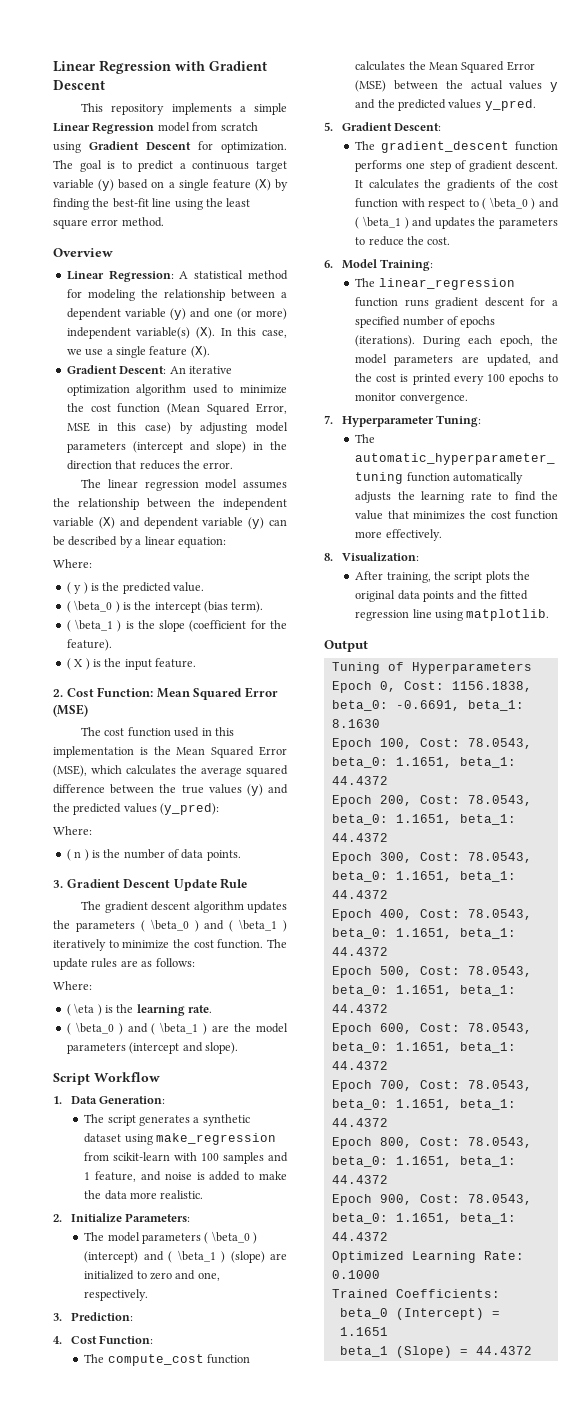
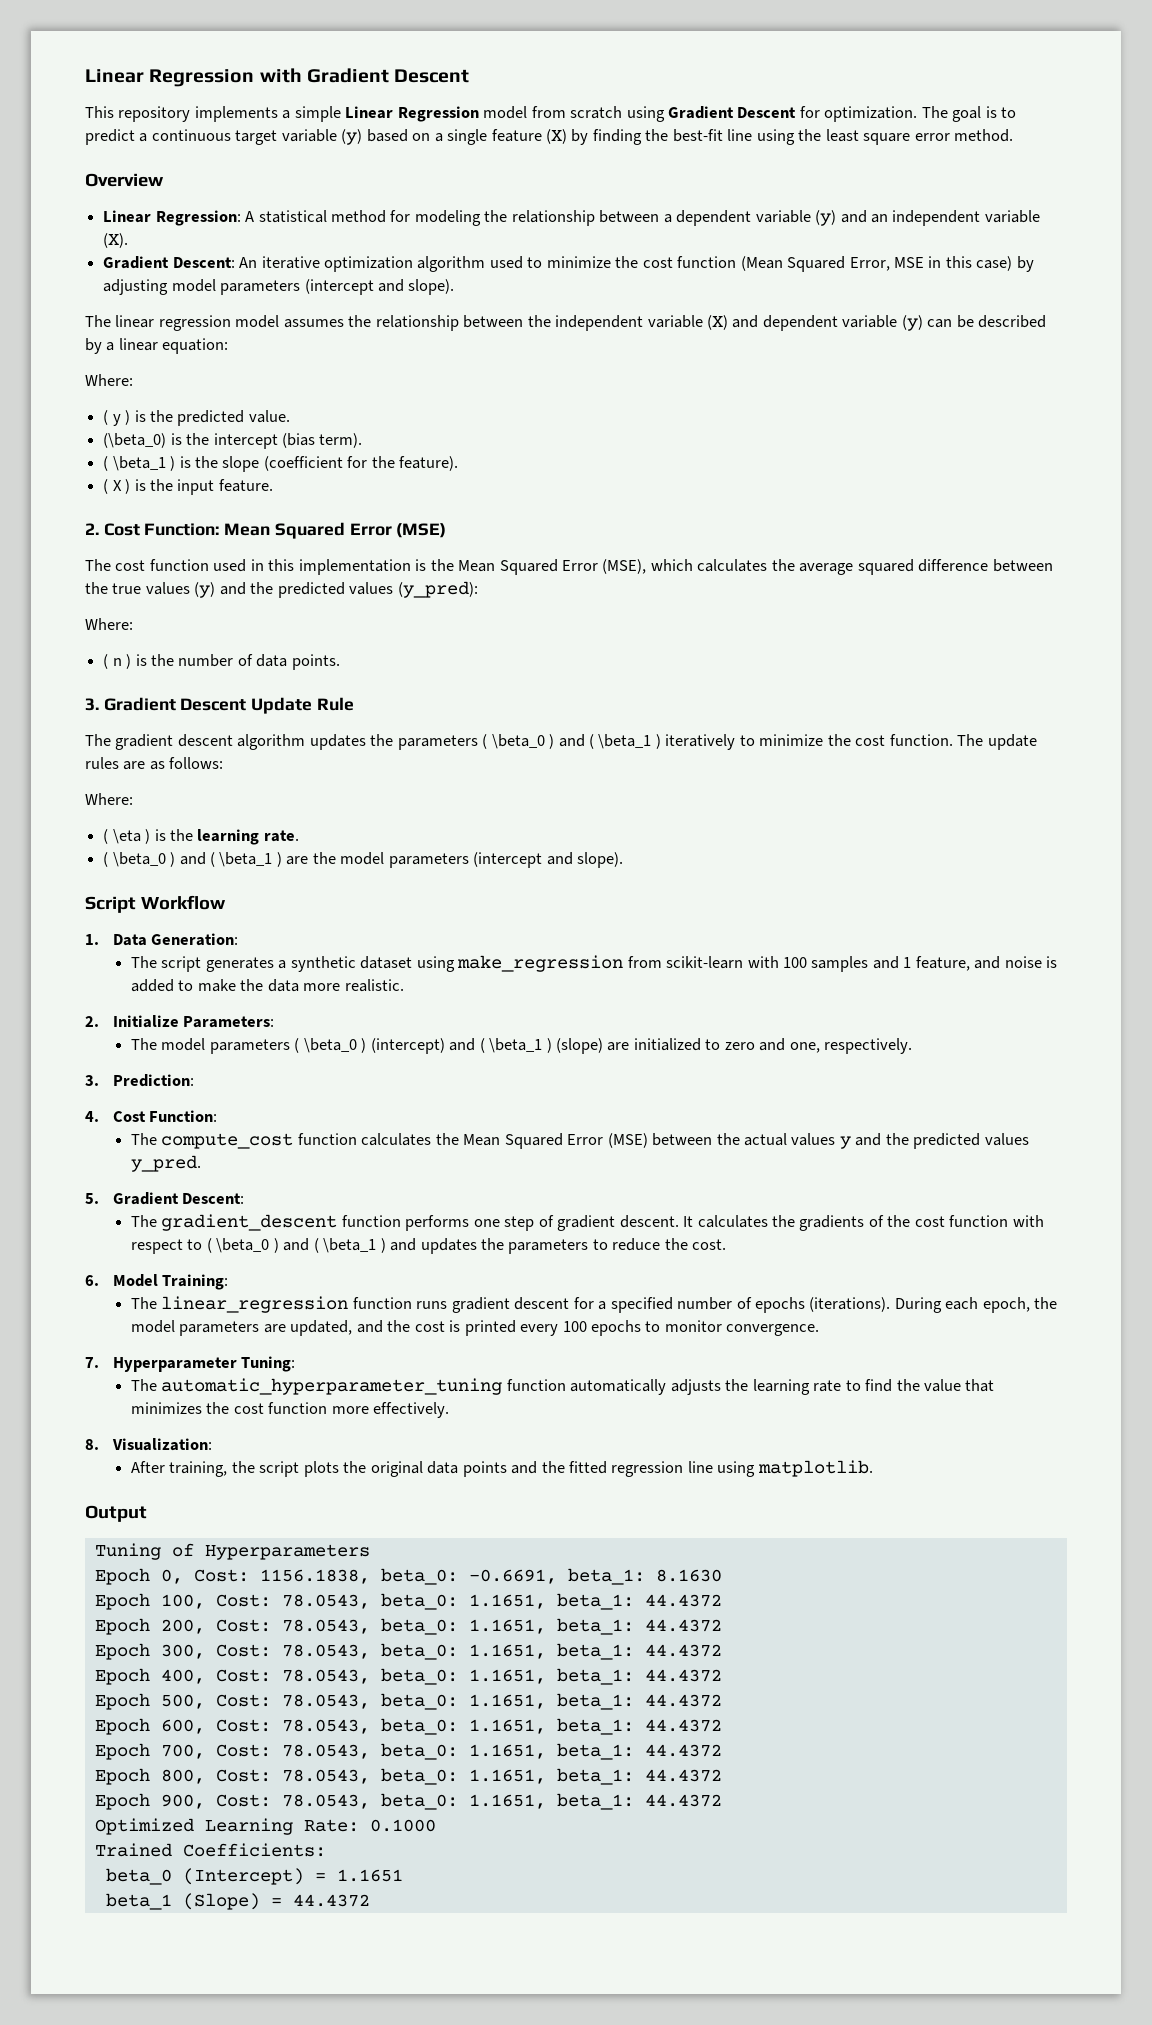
[213,308,287,320] [66,327,287,339] [66,346,188,358] one (or more) independent variable(s) (X). In this case, we use a single feature -> [870,210,1040,226] an independent variable
[215,441,288,453] [66,460,234,470] slope) in the direction that reduces the error. -> [408,279,455,295] slope).
[66,600,120,613] ( \beta_0 ) -> [103,433,167,448] (\beta_0)

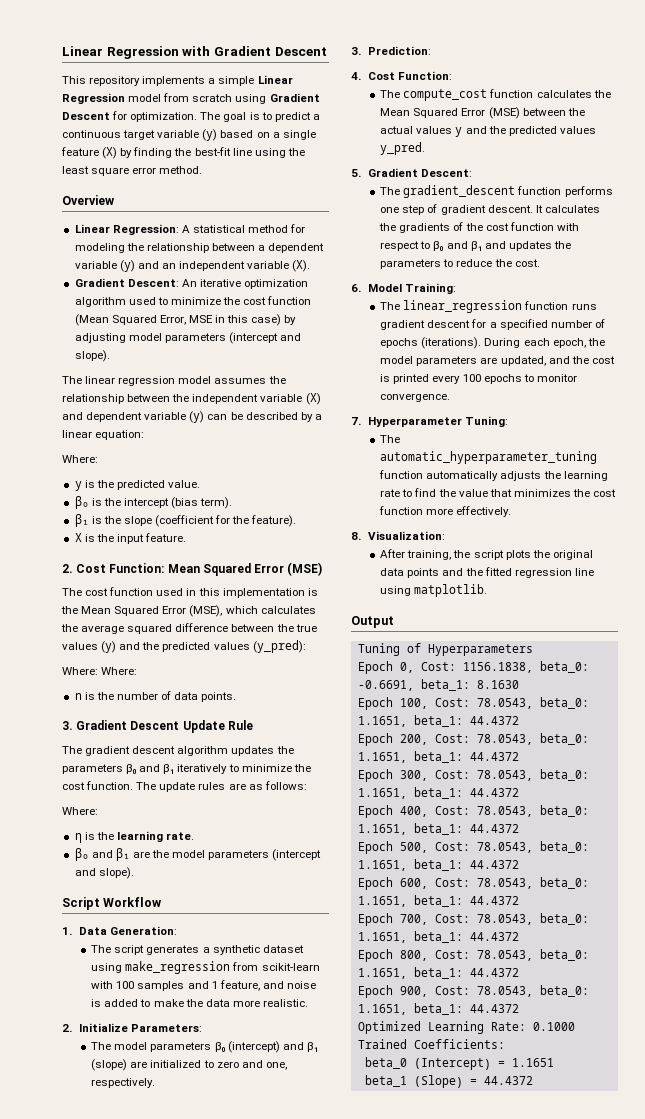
[103,410,131,426] ( y ) -> [74,481,82,491] y
[103,433,167,448] (\beta_0) -> [74,496,89,509] β₀
[103,456,176,471] ( \beta_1 ) -> [74,514,89,527] β₁
[103,479,131,494] ( X ) -> [74,533,82,542] X
[103,654,132,669] // ( n ) -> [101,667,138,675] [74,693,82,700] Where: // n
[482,734,661,749] ( \beta_0 ) and ( \beta_1 ) -> [126,764,175,774] β₀ and β₁
[103,829,151,844] ( \eta ) -> [74,833,82,843] η
[103,852,282,867] ( \beta_0 ) and ( \beta_1 ) -> [74,848,130,861] β₀ and β₁
[294,1038,552,1054] ( \beta_0 ) (intercept) and ( \beta_1 ) -> [214,1041,318,1053] β₀ (intercept) and β₁
[206,1238,386,1253] ( \beta_0 ) and ( \beta_1 ) -> [433,241,482,251] β₀ and β₁

